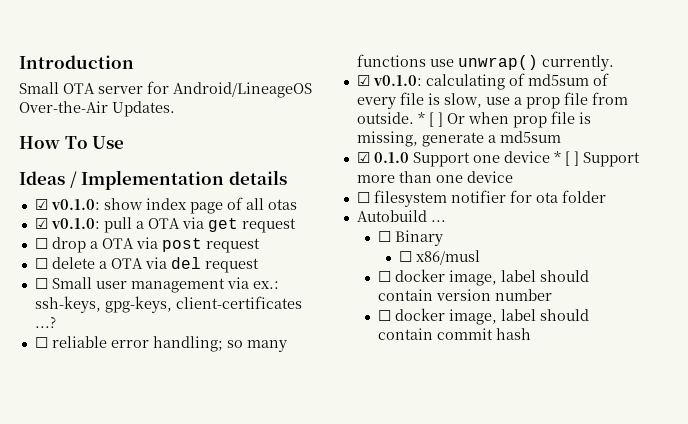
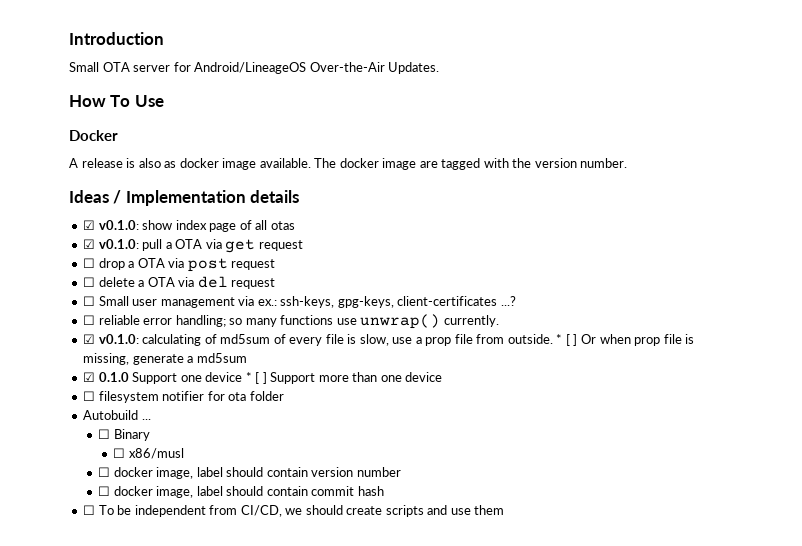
(125, 142) none -> [69,130,118,141] [69,158,628,170] // Docker // A release is also as docker image available. The docker image are tagged with the version number.
(531, 334) none -> [83,505,505,517] // ☐ To be independent from CI/CD, we should create scripts and use them

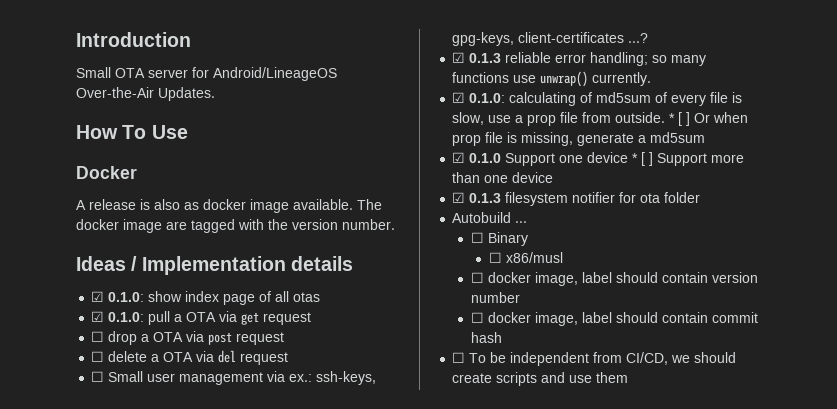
[98,220,139,230] v0.1.0: -> [108,292,145,302] 0.1.0:
[98,239,139,249] v0.1.0: -> [108,312,145,322] 0.1.0:
[83,315,96,325] ☐ -> [452,52,502,63] ☑ 0.1.3
[98,334,139,344] v0.1.0: -> [469,93,506,103] 0.1.0:
[83,391,96,401] ☐ -> [452,192,502,203] ☑ 0.1.3

